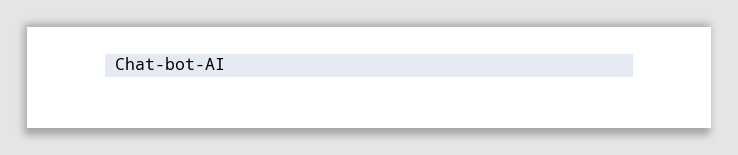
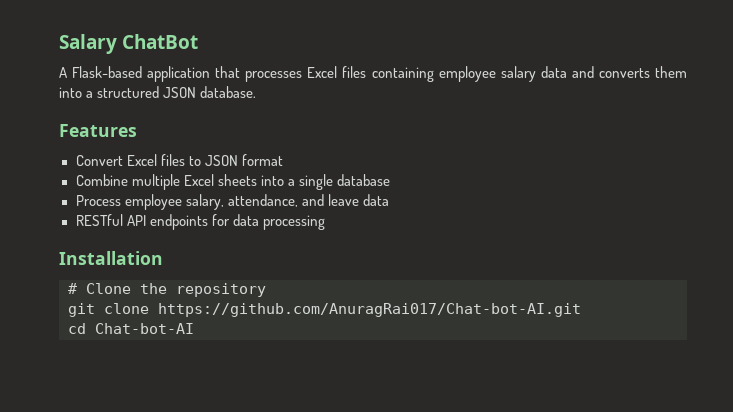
(114, 63) none -> [59,34,199,54] [59,66,688,82] [59,86,257,98] [59,124,137,137] [75,154,283,166] [75,174,390,190] [75,194,389,210] [75,214,325,230] [59,251,163,265] [68,283,266,297] [68,303,581,317] [68,323,86,334] Salary ChatBot // A Flask-based application that processes Excel files containing employee salary data and converts them into a structured JSON database. // Features // Convert Excel files to JSON format // Combine multiple Excel sheets into a single database // Process employee salary, attendance, and leave data // RESTful API endpoints for data processing // Installation // # Clone the repository // git clone https://github.com/AnuragRai017/Chat-bot-AI.git // cd

